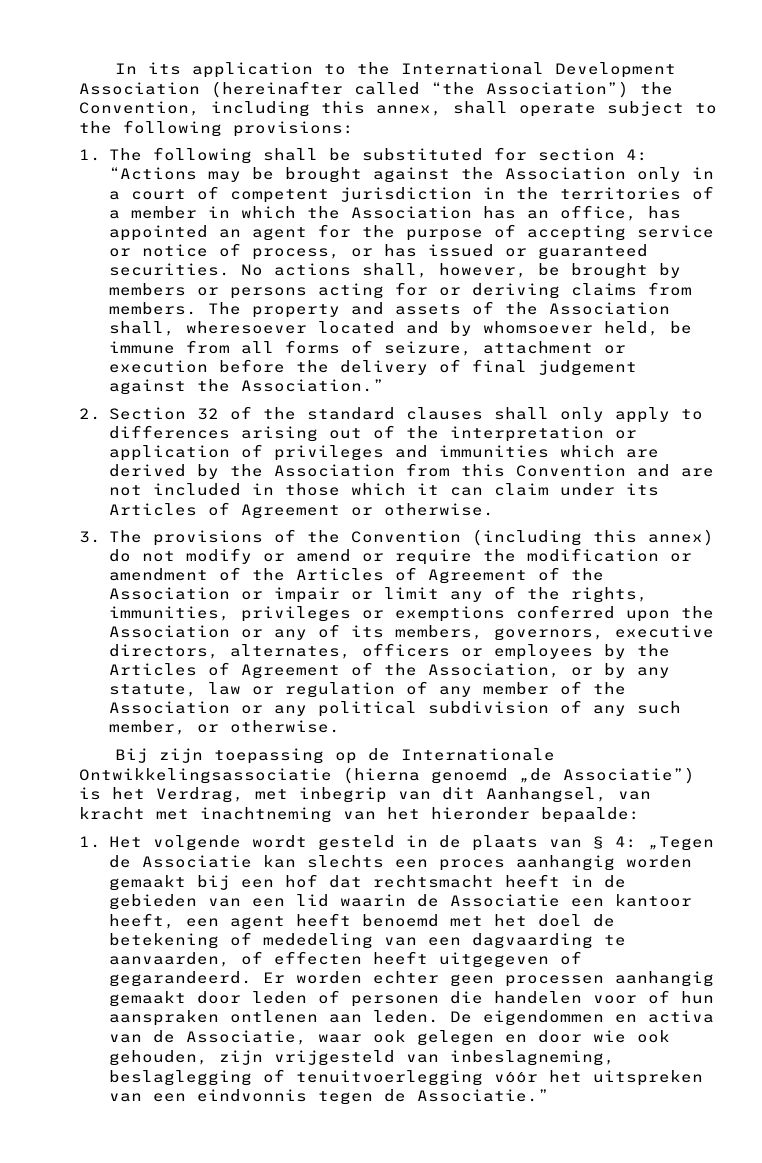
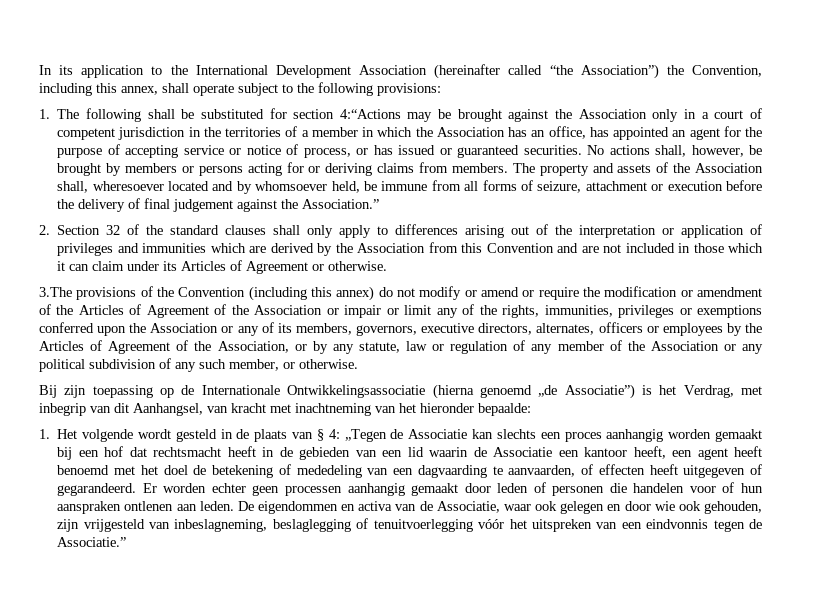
[625,149,648,161] [108,167,197,180] 4: “Actions -> [339,109,401,119] 4:“Actions
[79,530,142,543] 3. The -> [39,287,72,297] 3.The

